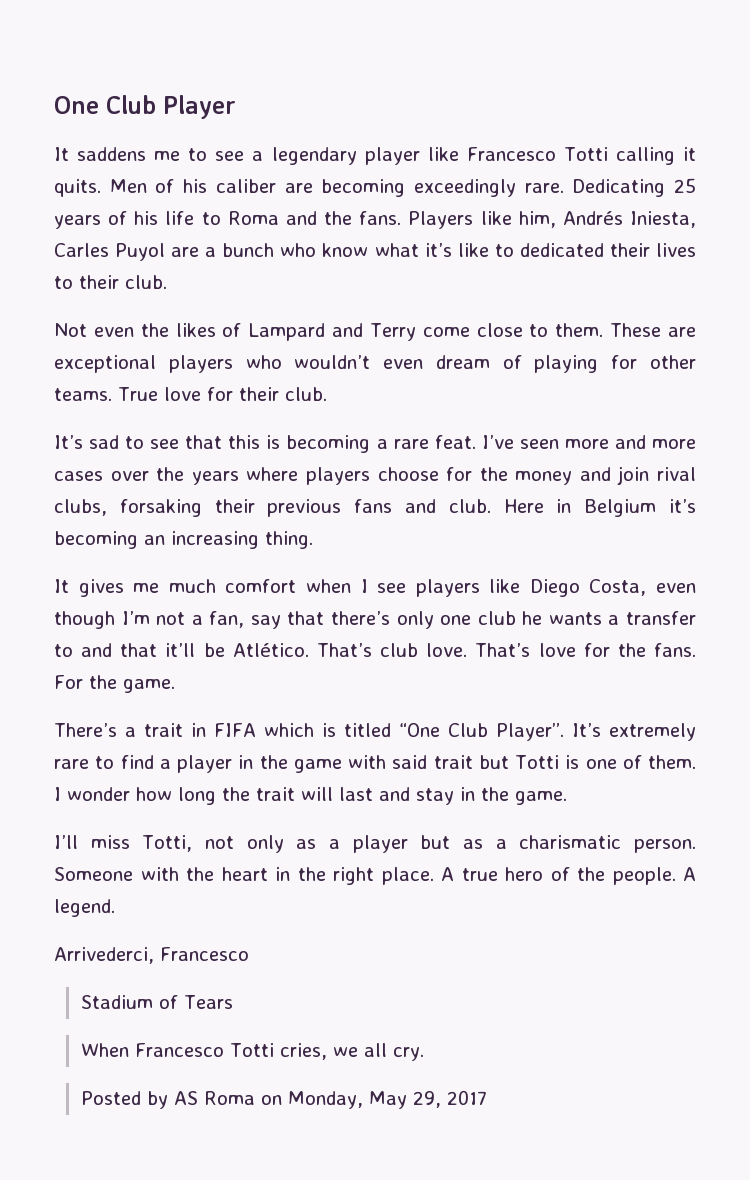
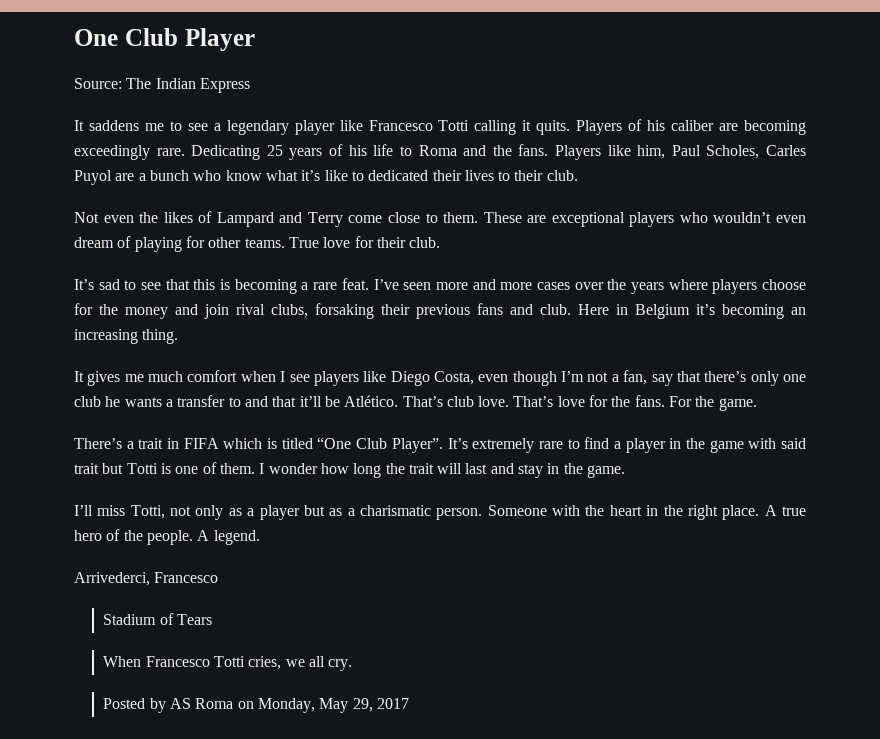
(236, 107) none -> [74,78,250,93] // Source: The Indian Express
[109,179,147,193] Men -> [576,120,623,135] Players
[562,211,696,228] Andrés Iniesta, -> [671,145,760,159] Paul Scholes,

